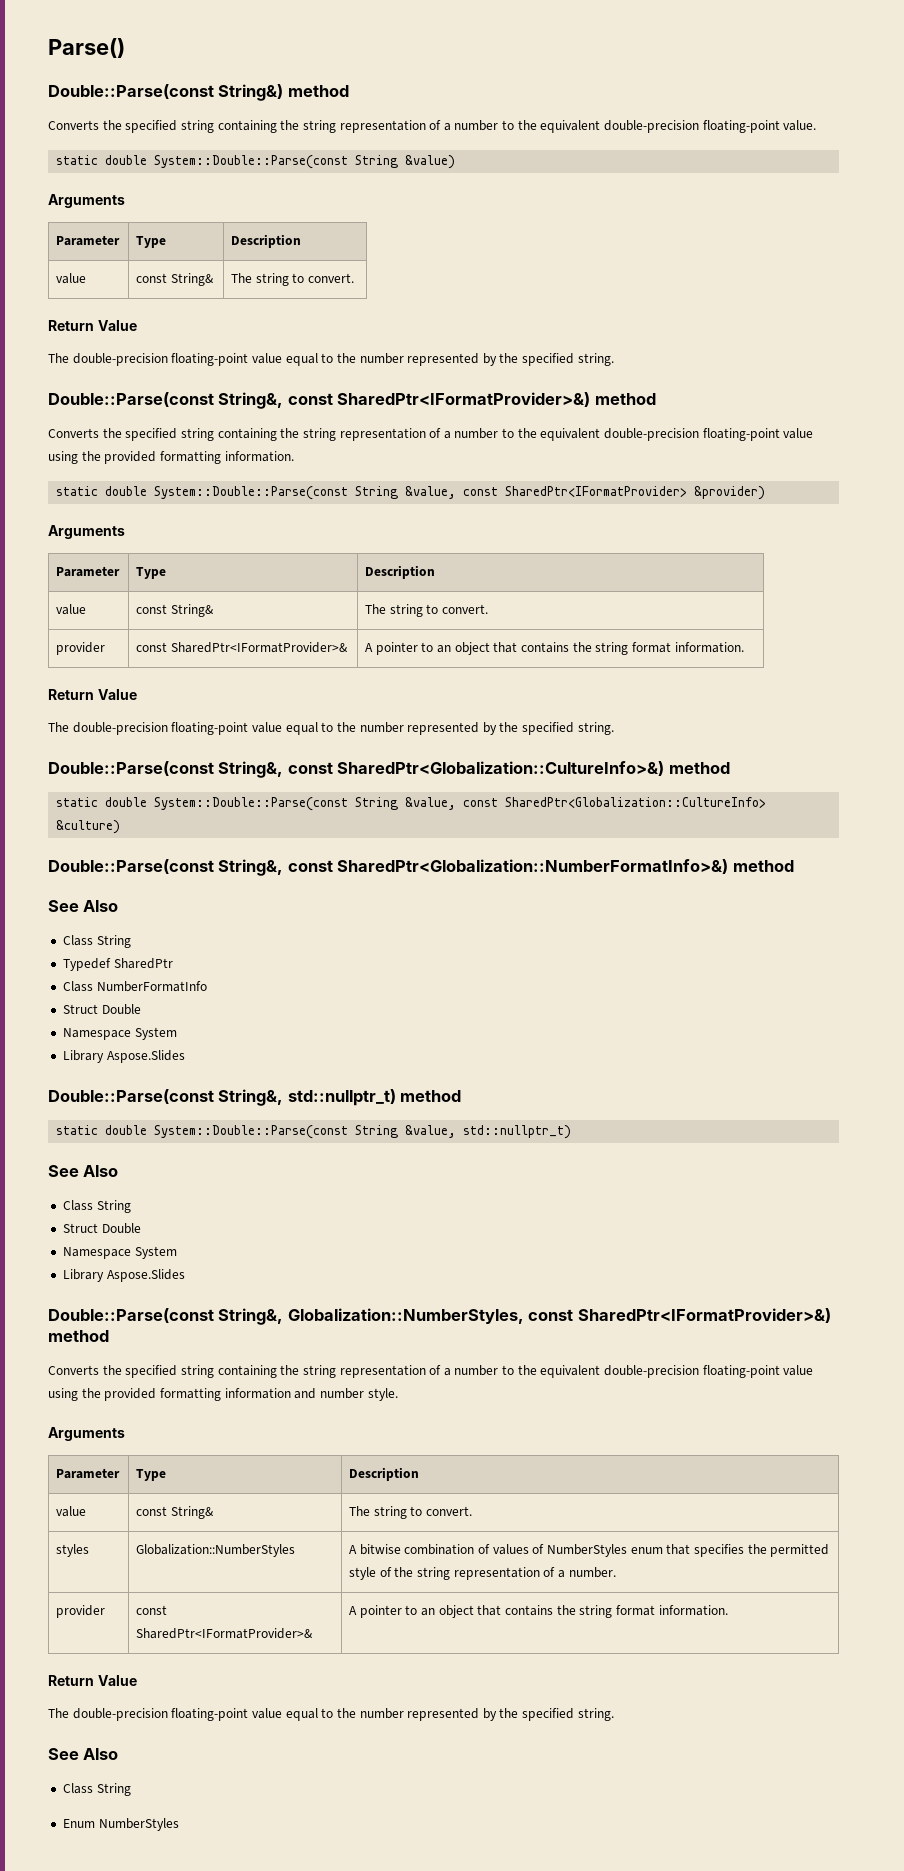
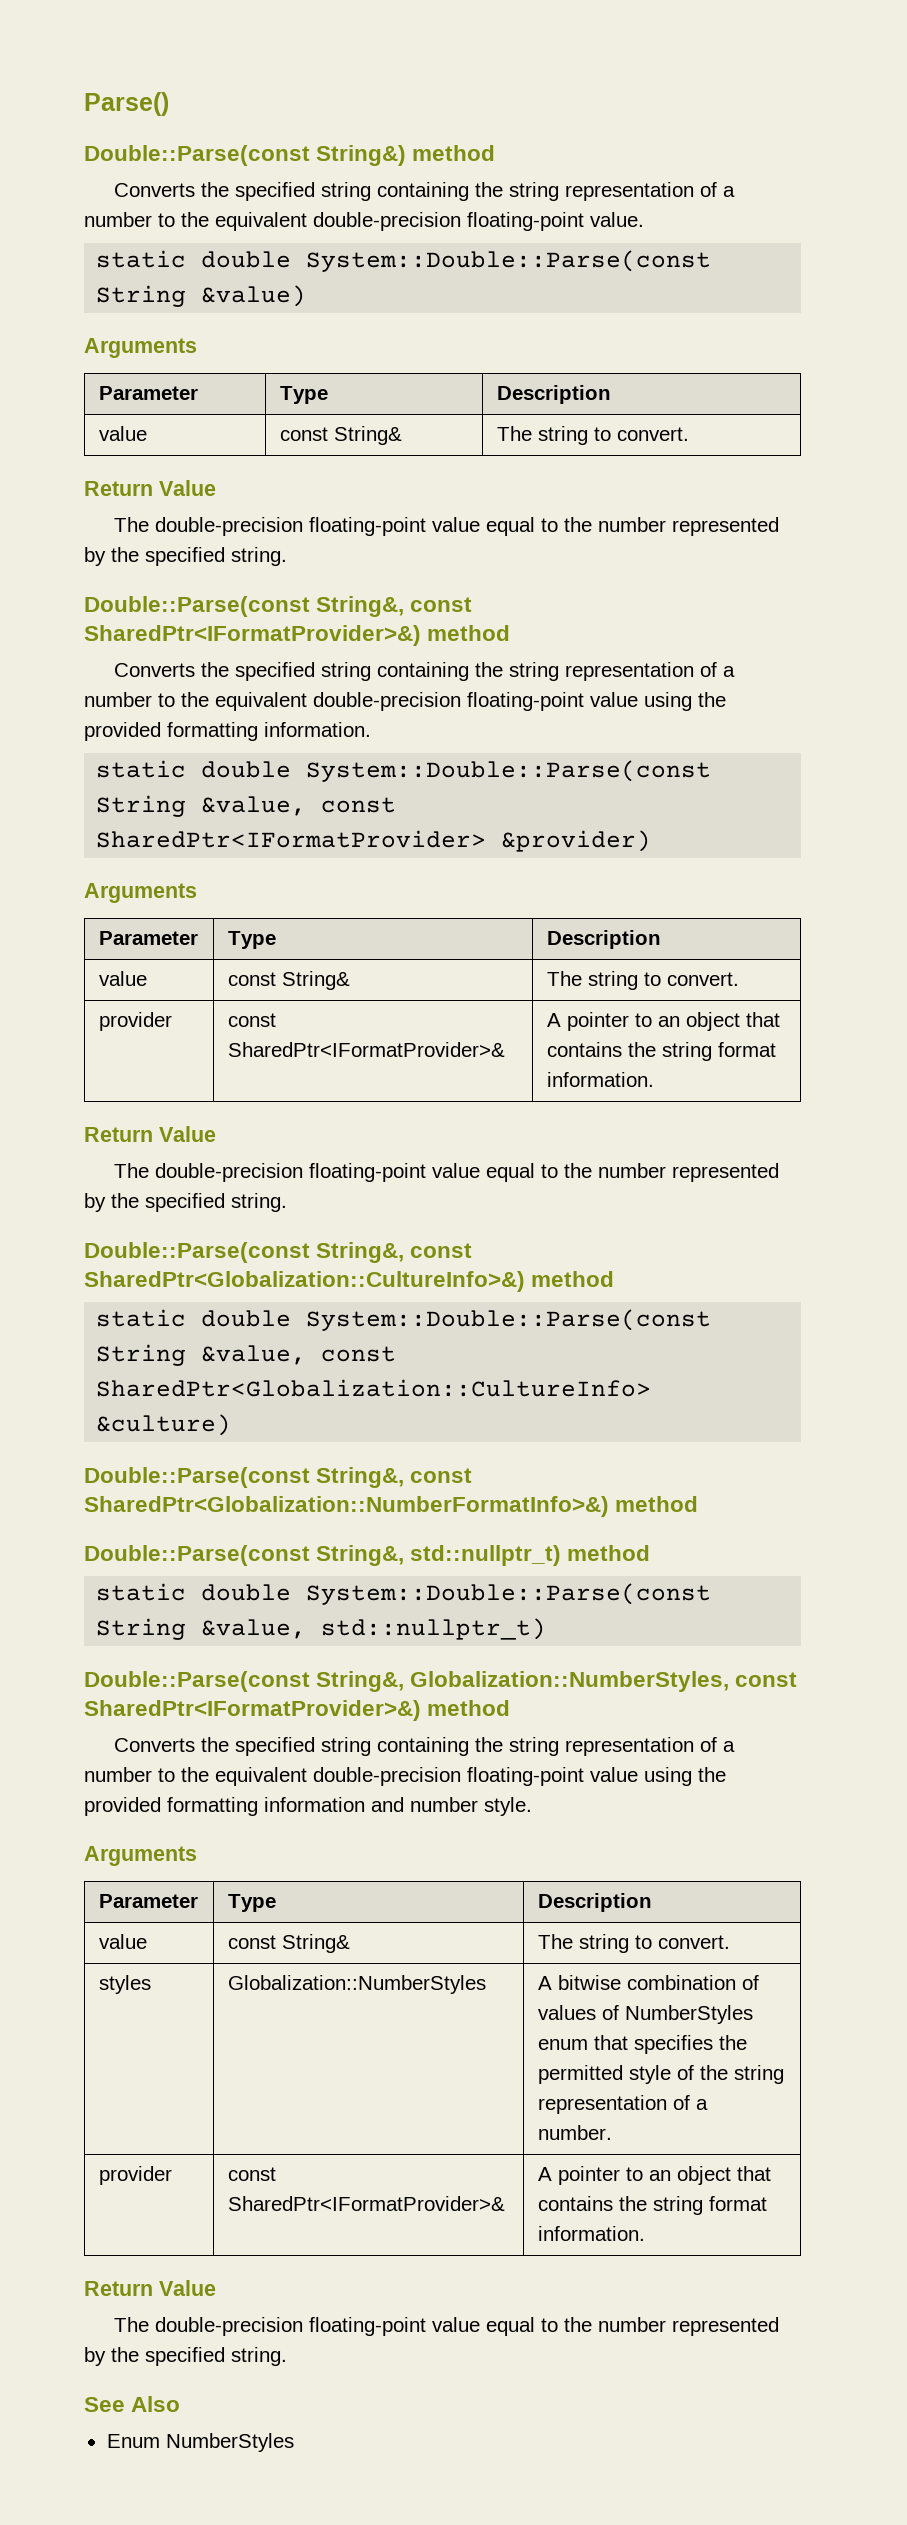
[48,900,119,912] [62,935,131,948] [62,958,173,971] [62,981,207,992] [62,1004,141,1015] [62,1027,177,1040] [62,1050,185,1063] // See Also // Class String // Typedef SharedPtr // Class NumberFormatInfo // Struct Double // Namespace System // Library Aspose.Slides -> (699, 1504) none
[48,1165,119,1177] [62,1200,131,1213] [62,1223,141,1234] [62,1246,177,1259] [62,1269,185,1282] // See Also // Class String // Struct Double // Namespace System // Library Aspose.Slides -> (547, 1629) none
[62,1783,131,1796] // Class String -> (181, 2404) none

